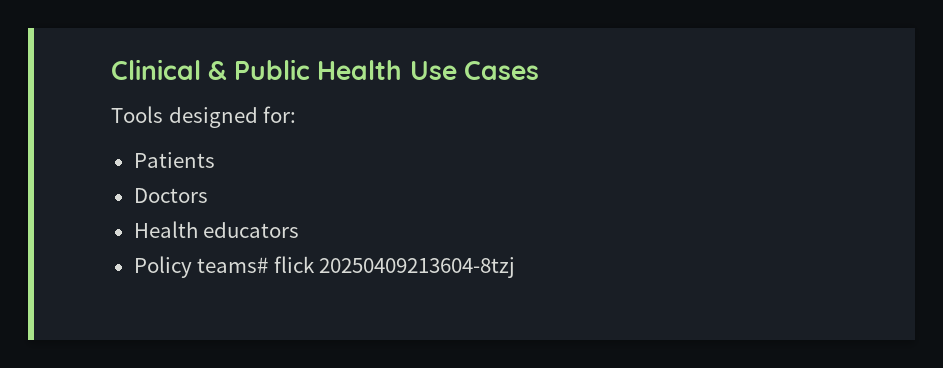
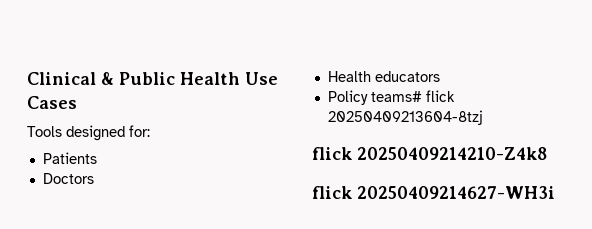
(516, 267) none -> [312,147,547,160] [312,186,555,199] // flick 20250409214210-Z4k8 // flick 20250409214627-WH3i

